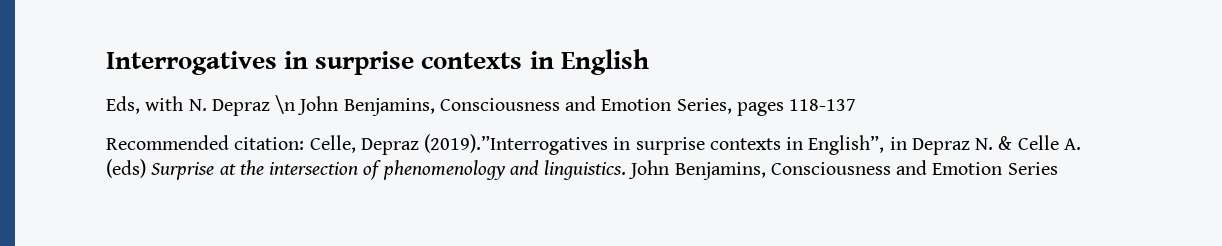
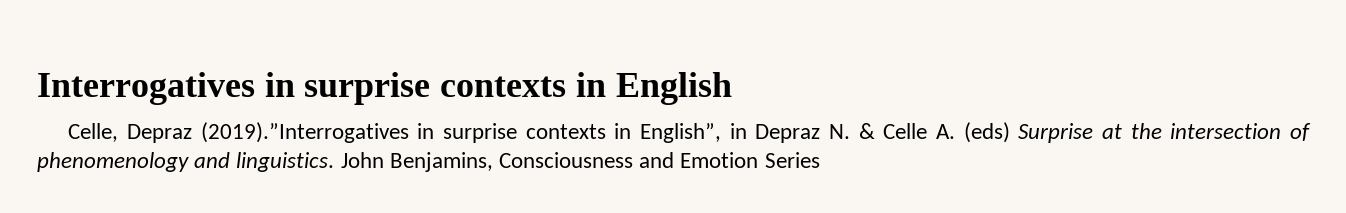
[106,95,857,116] [106,135,305,150] Eds, with N. Depraz \n John Benjamins, Consciousness and Emotion Series, pages 118-137 // Recommended citation: -> (732, 88) none

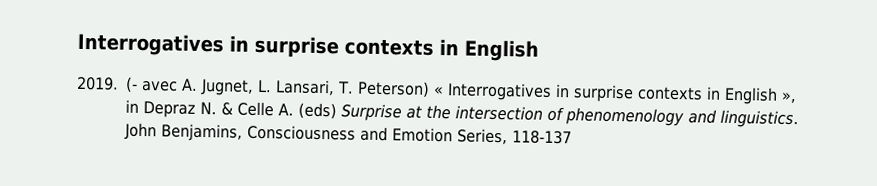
[68,122,722,143] Celle, Depraz (2019).”Interrogatives in surprise contexts in English”, -> [77,76,797,105] 2019. (- avec A. Jugnet, L. Lansari, T. Peterson) « Interrogatives in surprise contexts in English »,
[764,152,820,168] Series -> [457,128,572,145] Series, 118-137

